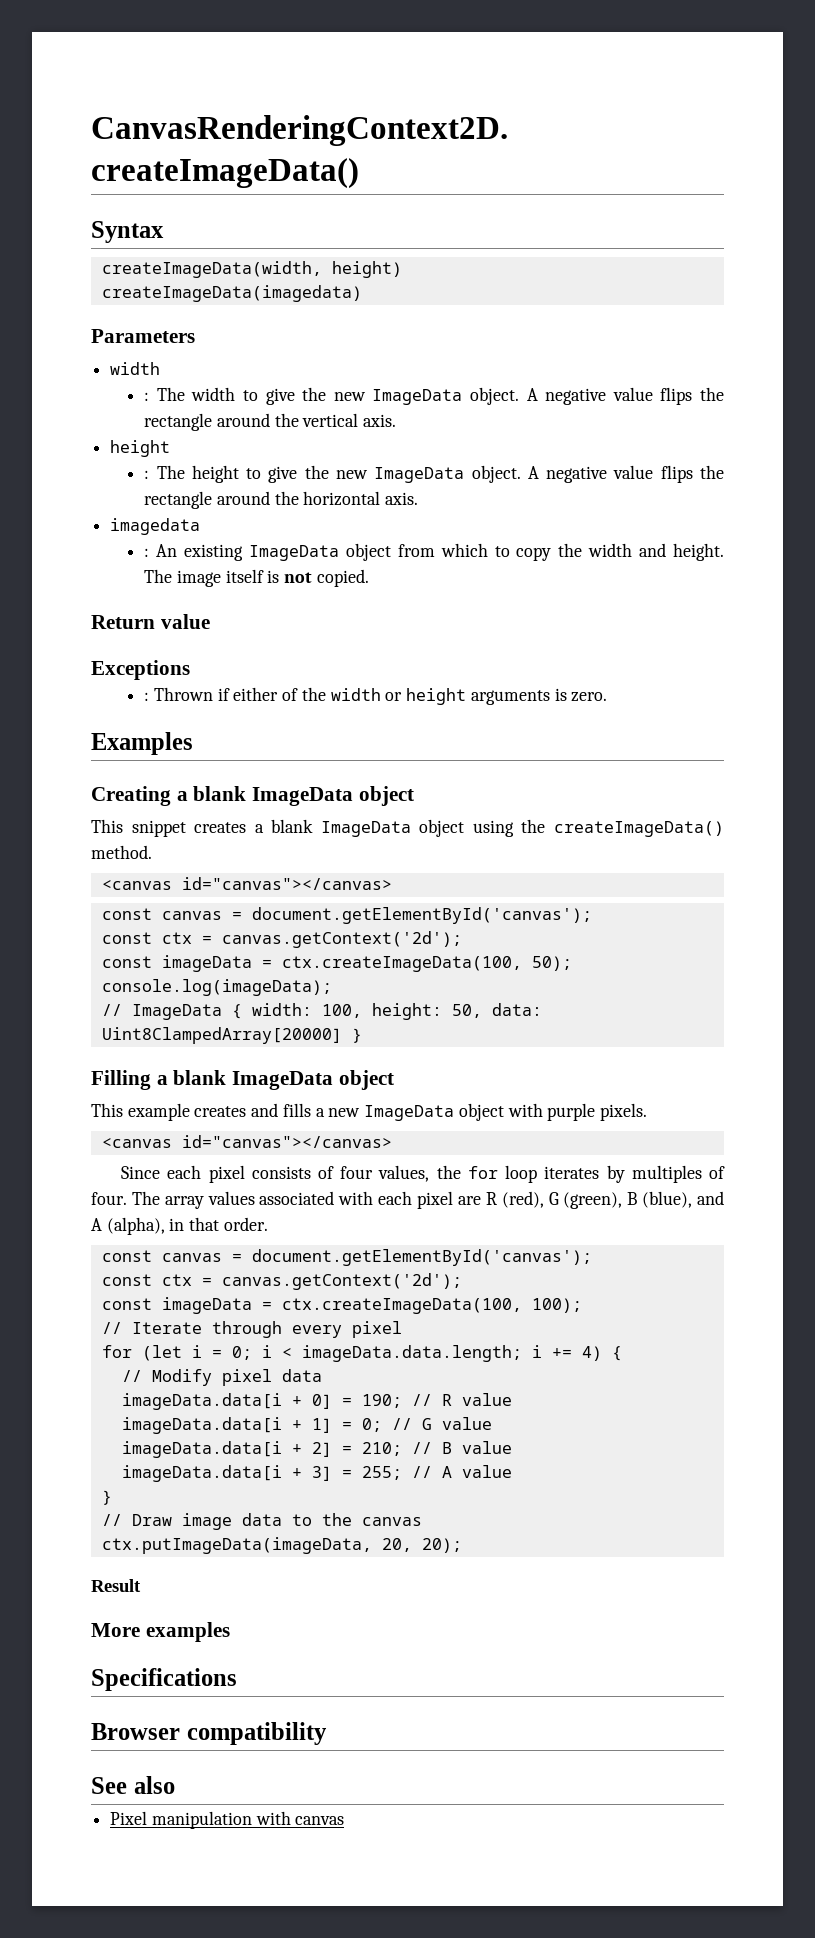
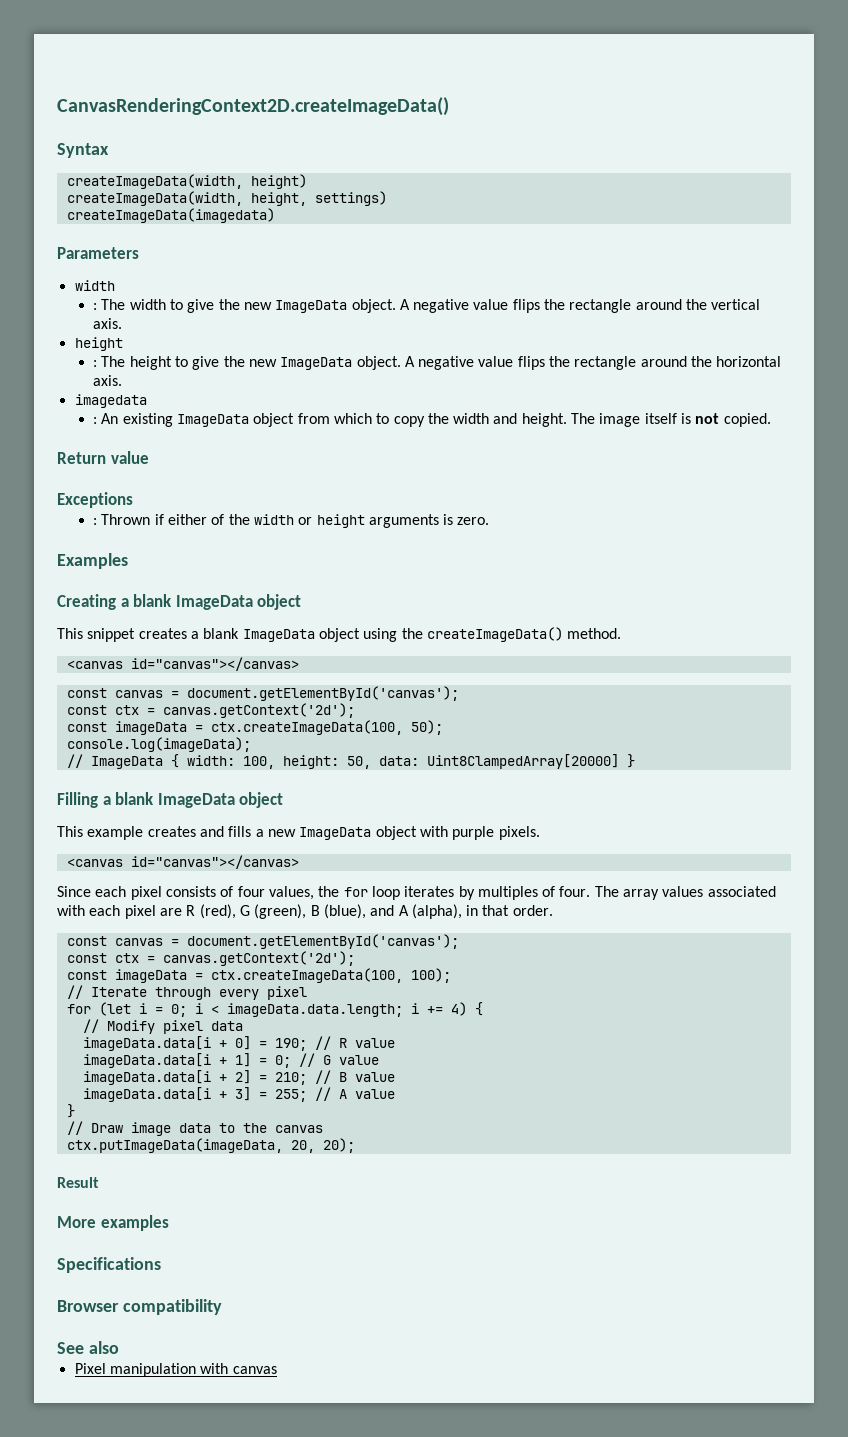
(402, 269) none -> [66,191,387,206] // createImageData(width, height, settings)

